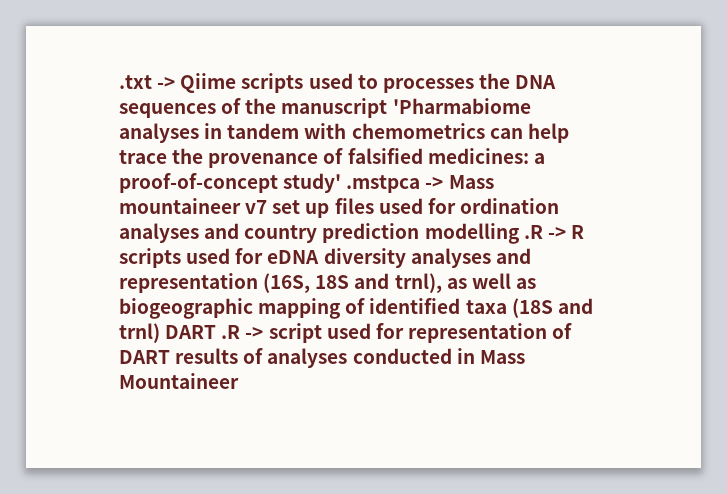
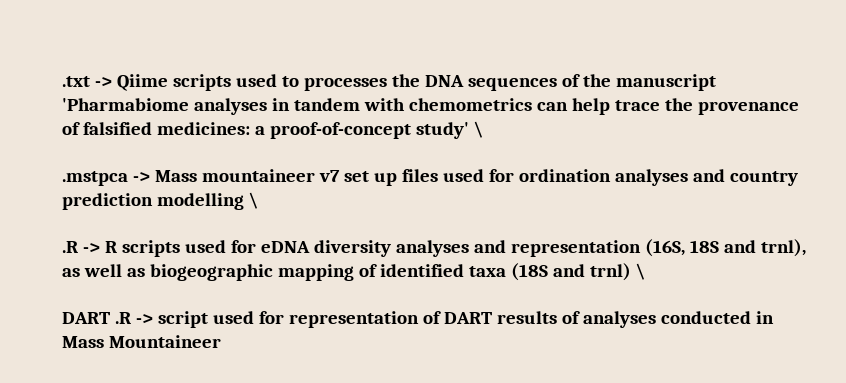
(342, 183) none -> [473,121,484,138] \ //
(520, 233) none -> [248,192,259,209] \ //
(160, 333) none -> [635,263,646,280] \ //

